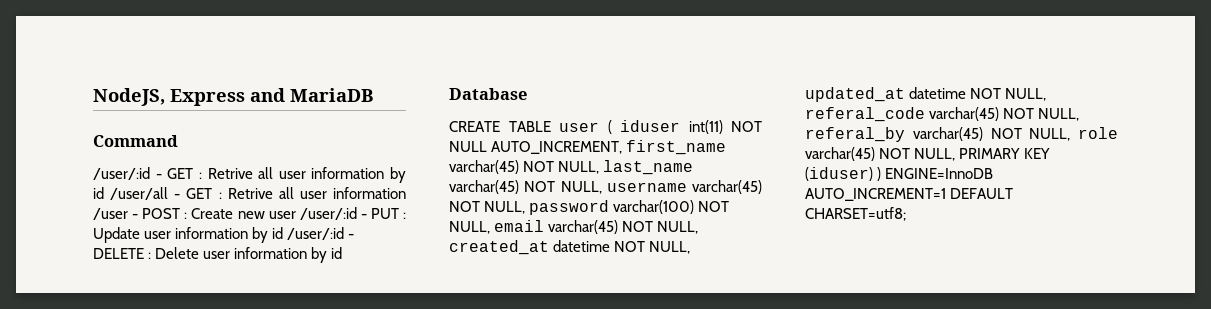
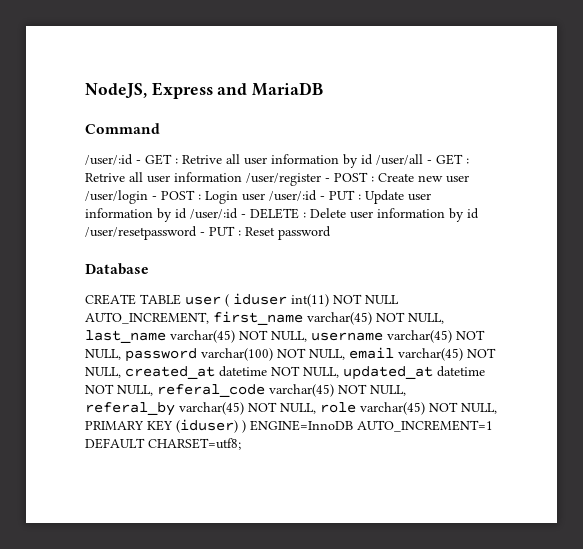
[93,208,128,220] /user -> [246,173,321,186] /user/register
(296, 215) none -> [85,190,265,204] /user/login - POST : Login user
(343, 253) none -> [85,226,331,240] /user/resetpassword - PUT : Reset password

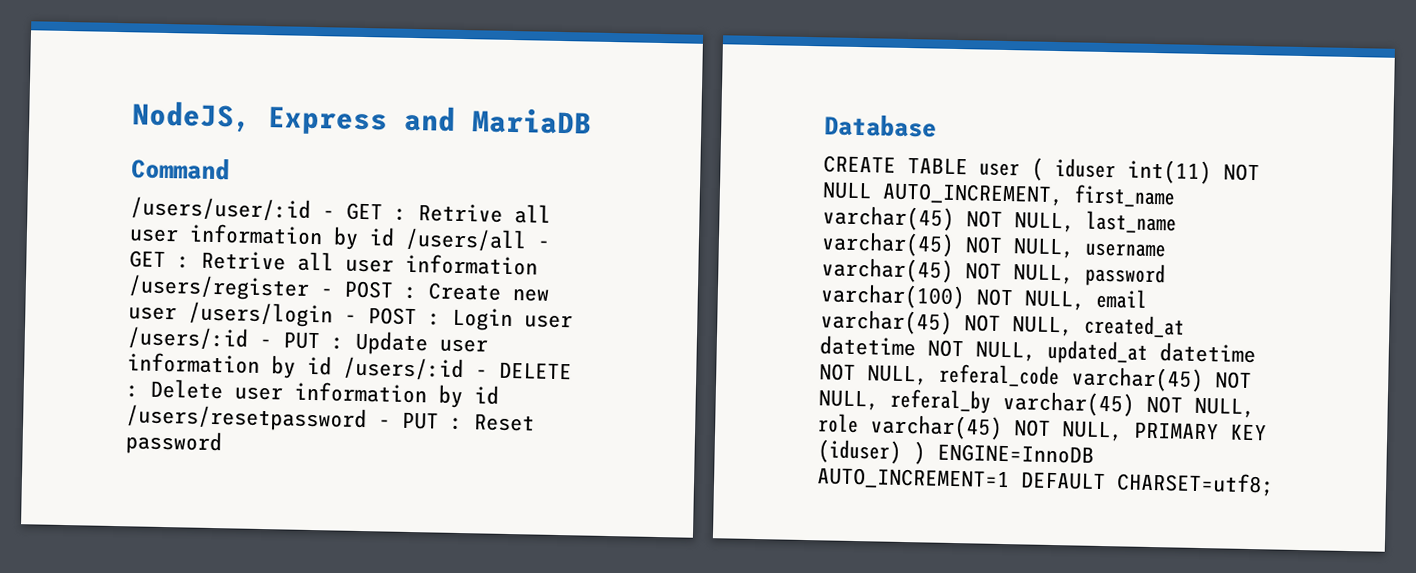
[85,154,133,165] /user/:id -> [130,196,311,222] /users/user/:id
[376,154,469,165] [85,172,321,186] /user/all - GET : Retrive all user information /user/register -> [405,227,550,253] [129,250,538,276] [128,274,310,301] /users/all - GET : Retrive all user information /users/register
[85,190,148,204] /user/login -> [188,301,333,328] /users/login
[269,190,317,201] /user/:id -> [127,326,249,351] /users/:id
[190,208,238,219] /user/:id -> [343,356,464,382] /users/:id
[85,226,197,240] /user/resetpassword -> [126,404,367,433] /users/resetpassword

